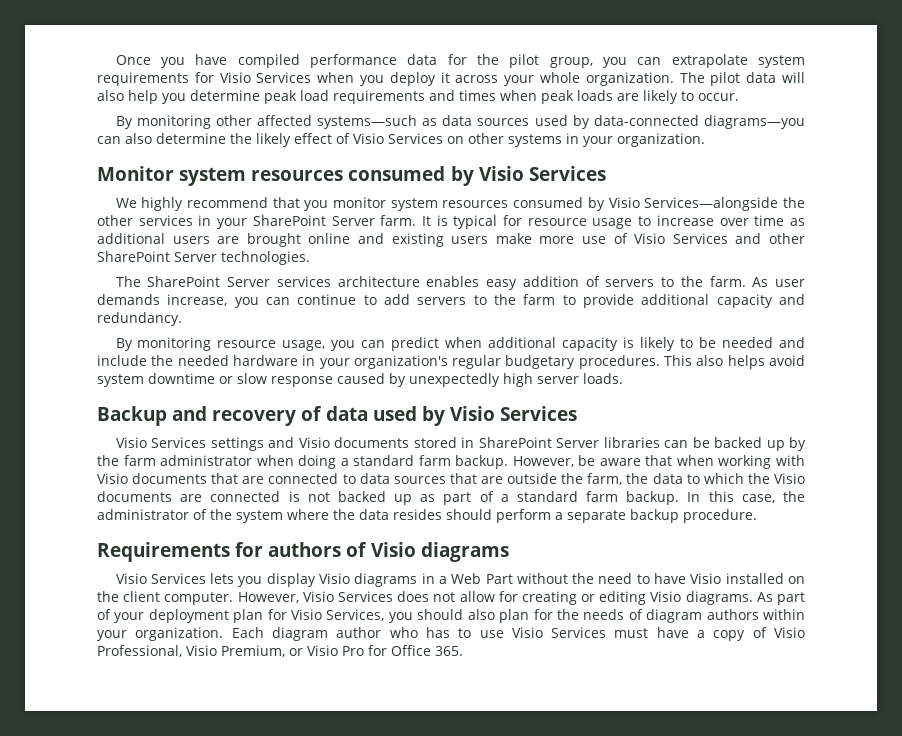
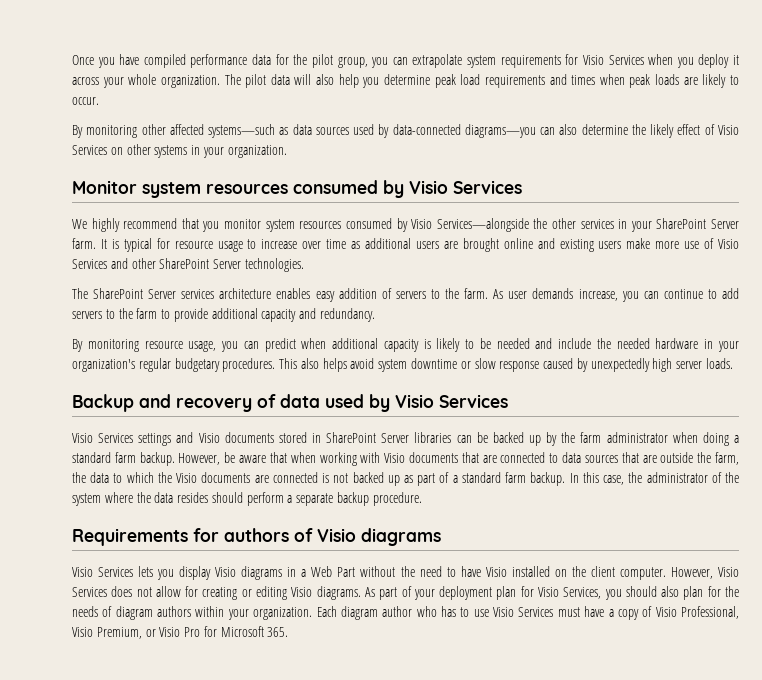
[391,645,431,656] Office -> [220,626,264,637] Microsoft

